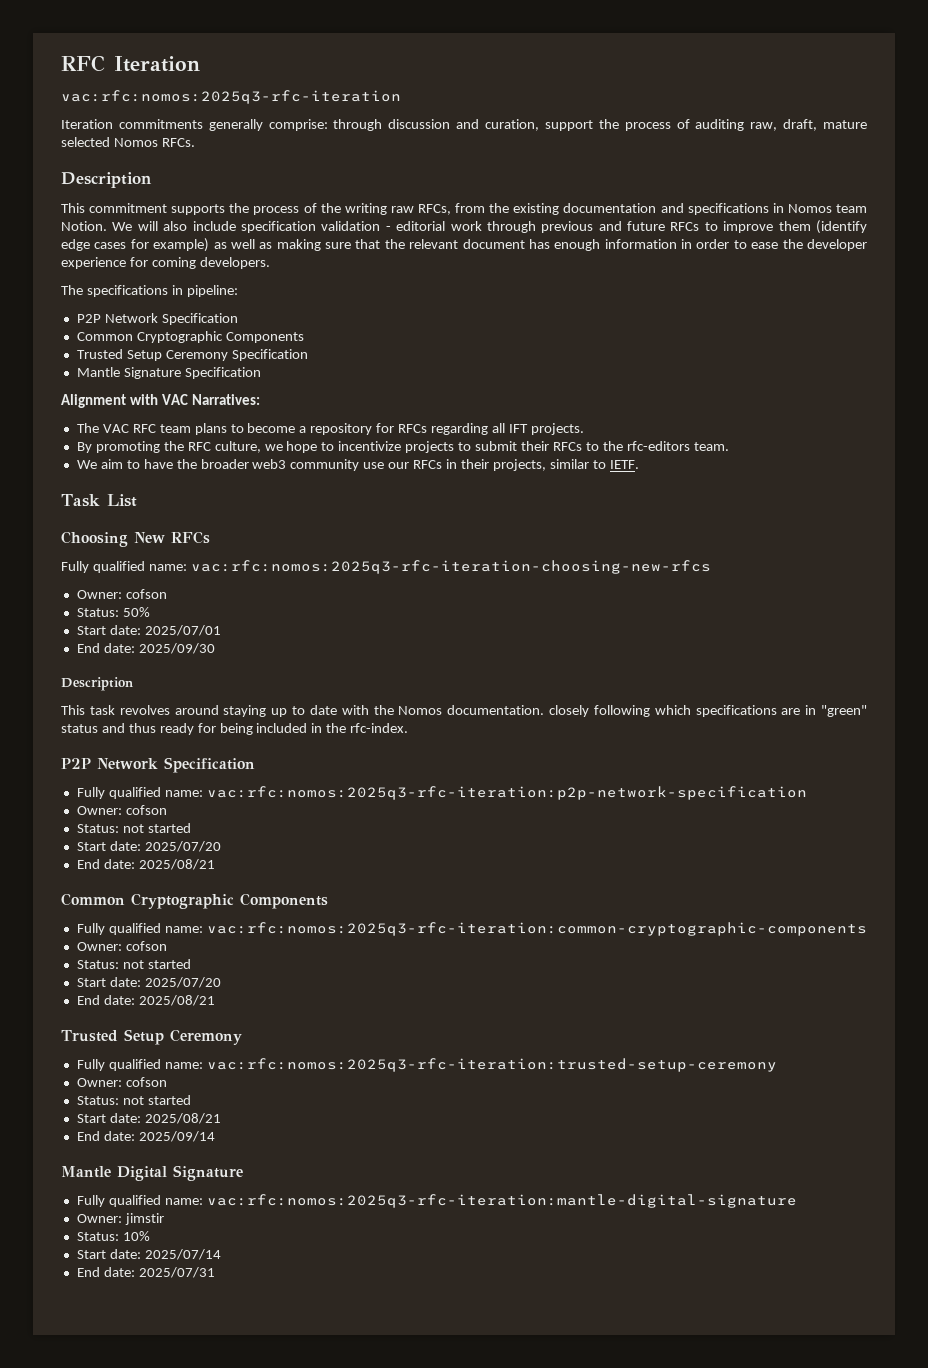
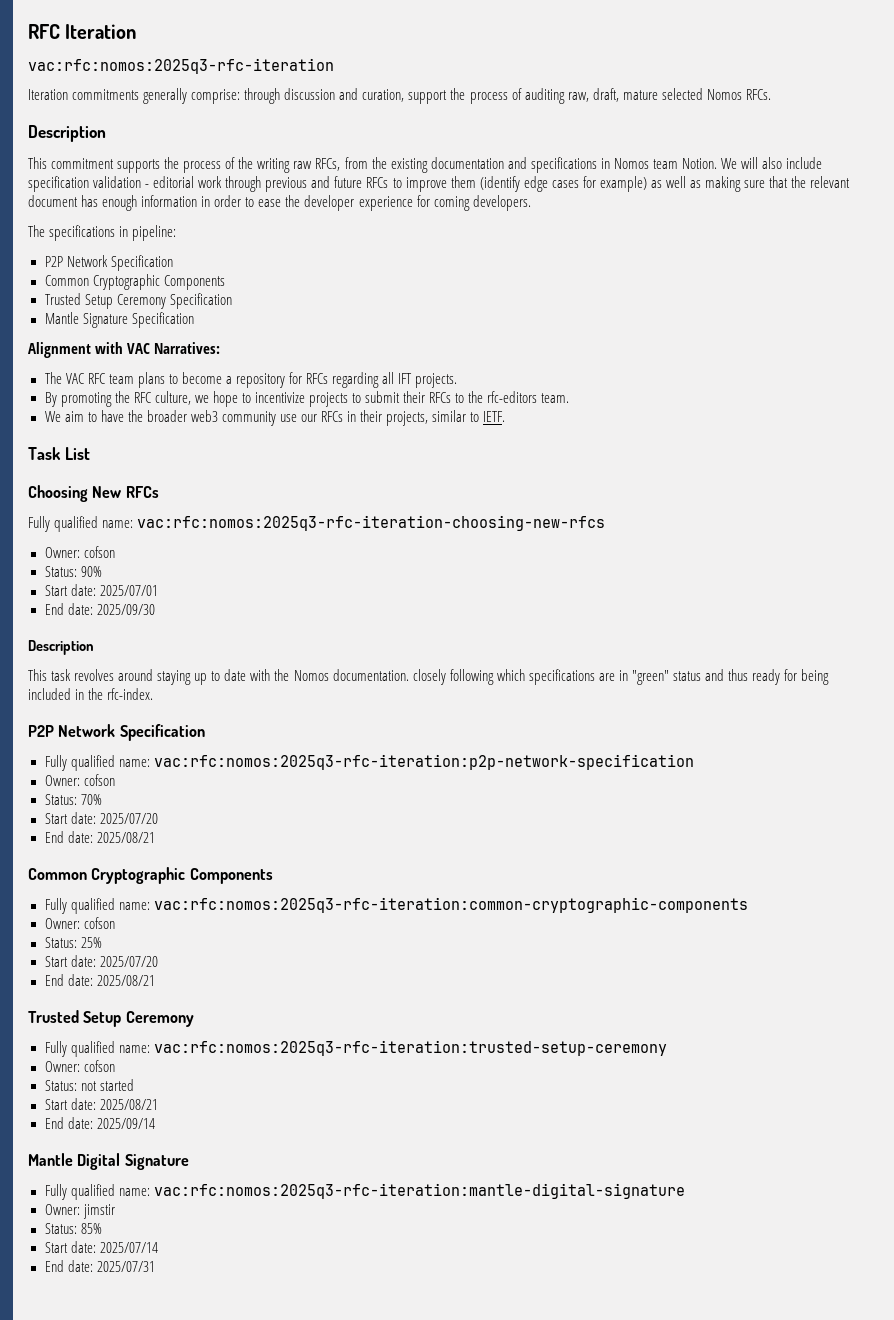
[122,607,150,617] 50% -> [80,566,102,577] 90%
[122,823,191,833] not started -> [80,794,102,805] 70%
[122,959,191,969] not started -> [80,937,102,948] 25%
[122,1231,150,1241] 10% -> [80,1223,102,1234] 85%

